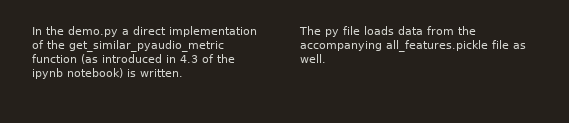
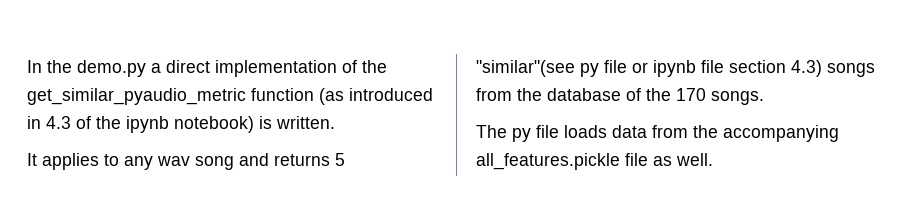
(183, 73) none -> [27,153,345,170] [476,60,875,77] [476,88,764,105] // It applies to any wav song and returns 5 "similar"(see py file or ipynb file section 4.3) songs from the database of the 170 songs.

